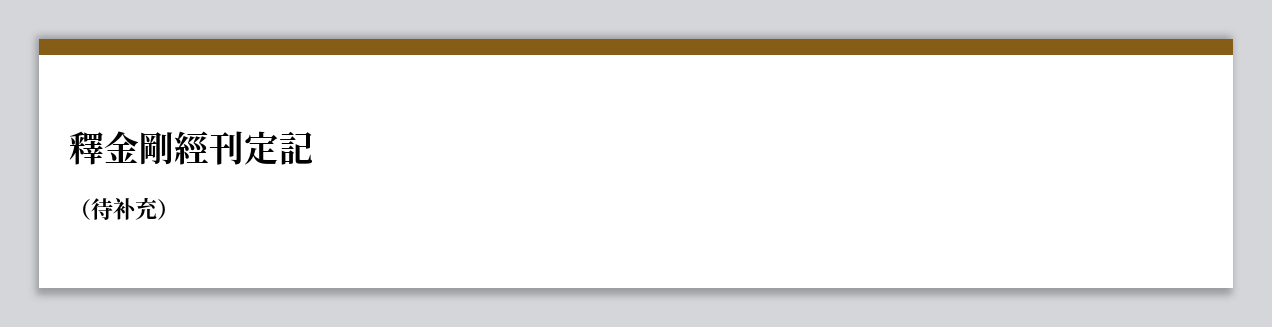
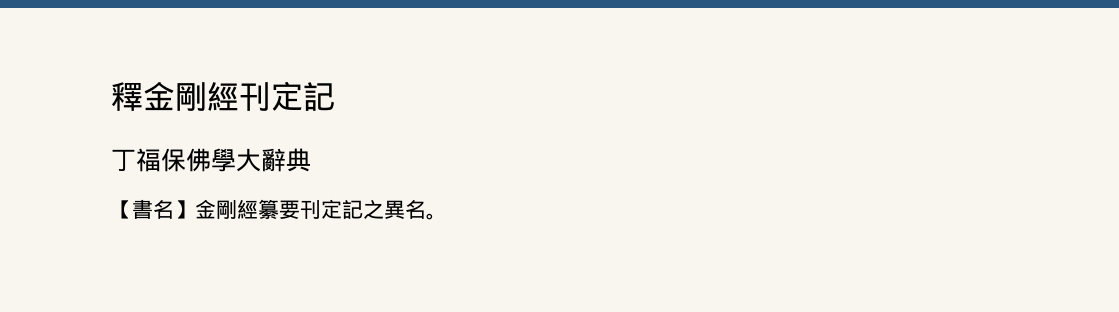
[69,197,179,220] （待补充） -> [111,148,311,172] [111,199,447,220] 丁福保佛學大辭典 // 【書名】金剛經纂要刊定記之異名。

